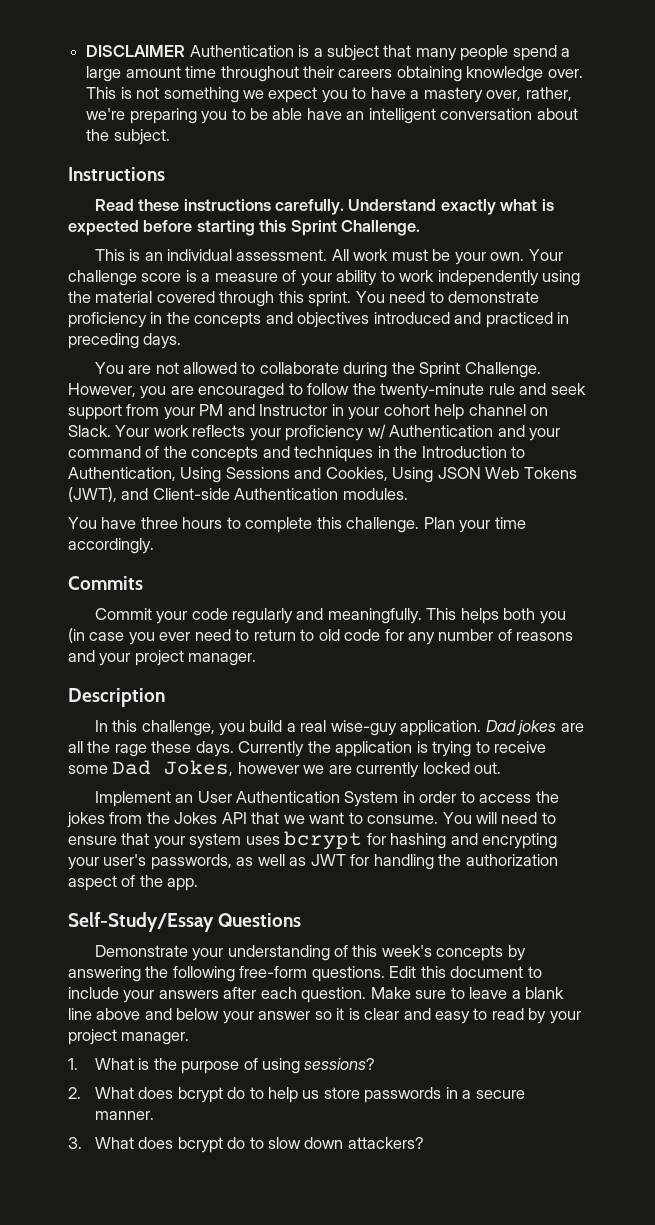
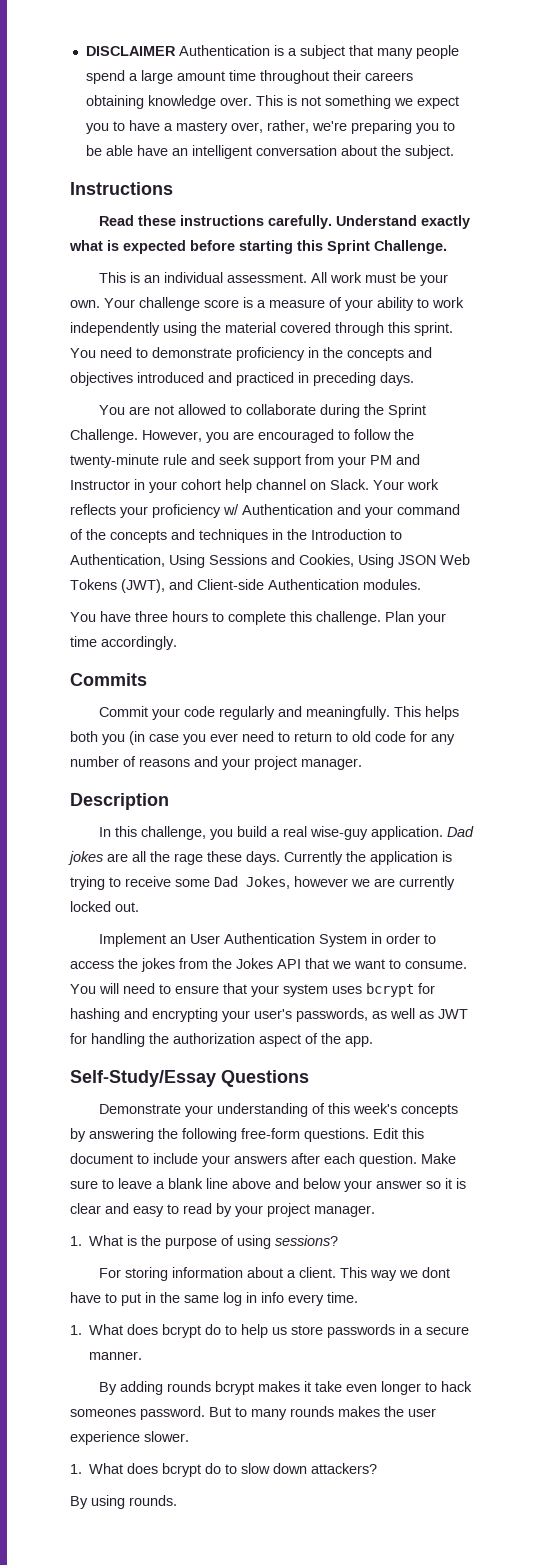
[68,1087,81,1099] 2. -> [98,1267,450,1281] [70,1292,358,1306] [70,1325,82,1335] For storing information about a client. This way we dont have to put in the same log in info every time. // 1.
[68,1137,82,1149] 3. -> [98,1381,472,1395] [70,1406,436,1420] [70,1431,189,1445] [70,1464,82,1474] By adding rounds bcrypt makes it take even longer to hack someones password. But to many rounds makes the user experience slower. // 1.
(424, 1143) none -> [70,1495,177,1509] // By using rounds.

